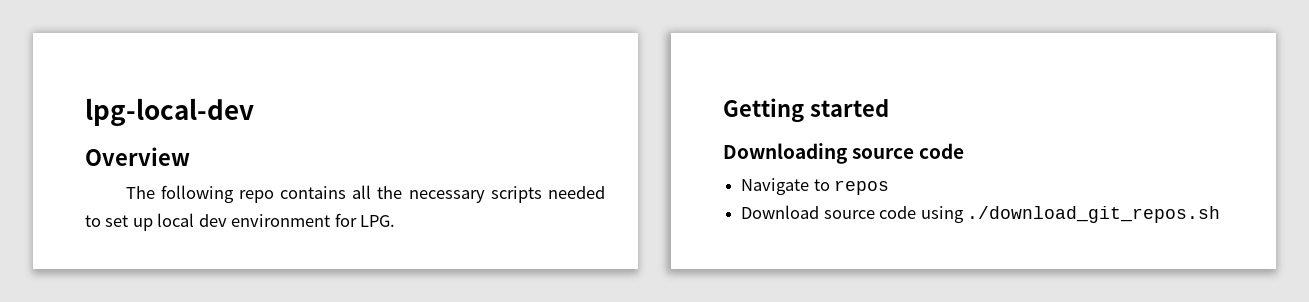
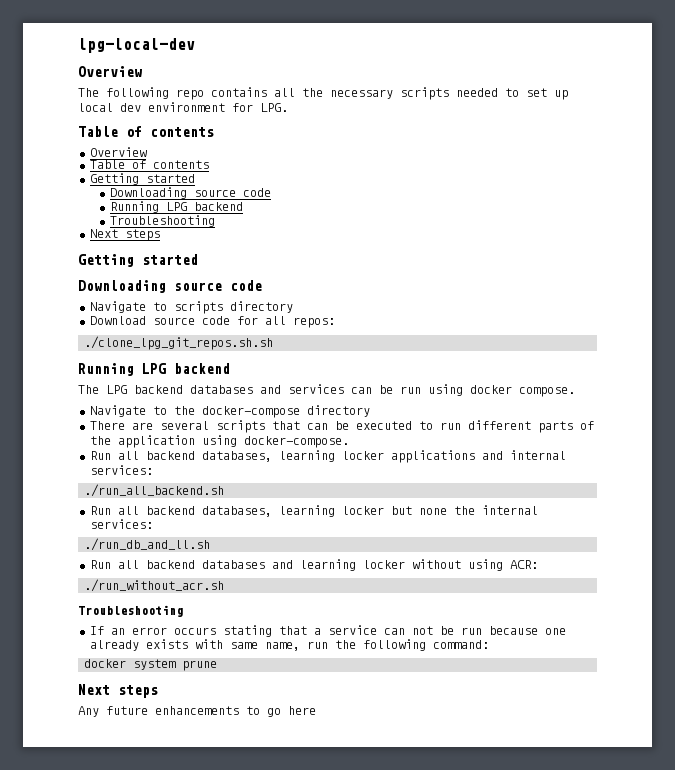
(396, 221) none -> [78,126,214,137] [89,147,147,157] [89,160,209,169] [89,173,195,185] [109,187,271,199] [109,201,243,213] [109,215,215,227] [89,229,160,241] // Table of contents // Overview // Table of contents // Getting started // Downloading source code // Running LPG backend // Troubleshooting // Next steps
[834,180,890,195] repos -> [173,301,293,314] scripts directory
[920,206,1220,223] using ./download_git_repos.sh -> [236,316,335,328] [84,336,274,350] [78,363,230,376] [78,384,575,397] [89,405,370,418] [89,420,594,433] [89,435,349,448] [89,450,566,463] [89,465,153,475] [84,484,225,497] [89,505,538,517] [89,519,153,529] [84,538,211,551] [89,559,538,571] [84,579,225,592] [78,605,183,617] [89,625,566,637] [89,639,489,651] [84,659,218,671] [78,684,158,698] [78,706,316,717] for all repos: // ./clone_lpg_git_repos.sh.sh // Running LPG backend // The LPG backend databases and services can be run using docker compose. // Navigate to the docker-compose directory // There are several scripts that can be executed to run different parts of the application using docker-compose. // Run all backend databases, learning locker applications and internal services: // ./run_all_backend.sh // Run all backend databases, learning locker but none the internal services: // ./run_db_and_ll.sh // Run all backend databases and learning locker without using ACR: // ./run_without_acr.sh // Troubleshooting // If an error occurs stating that a service can not be run because one already exists with same name, run the following command: // docker system prune // Next steps // Any future enhancements to go here

